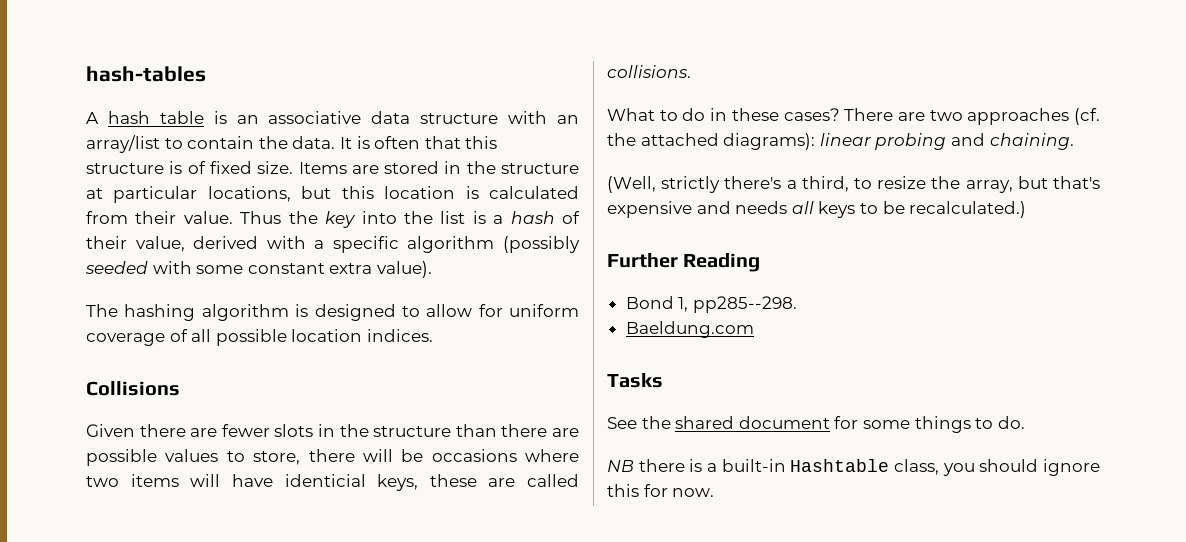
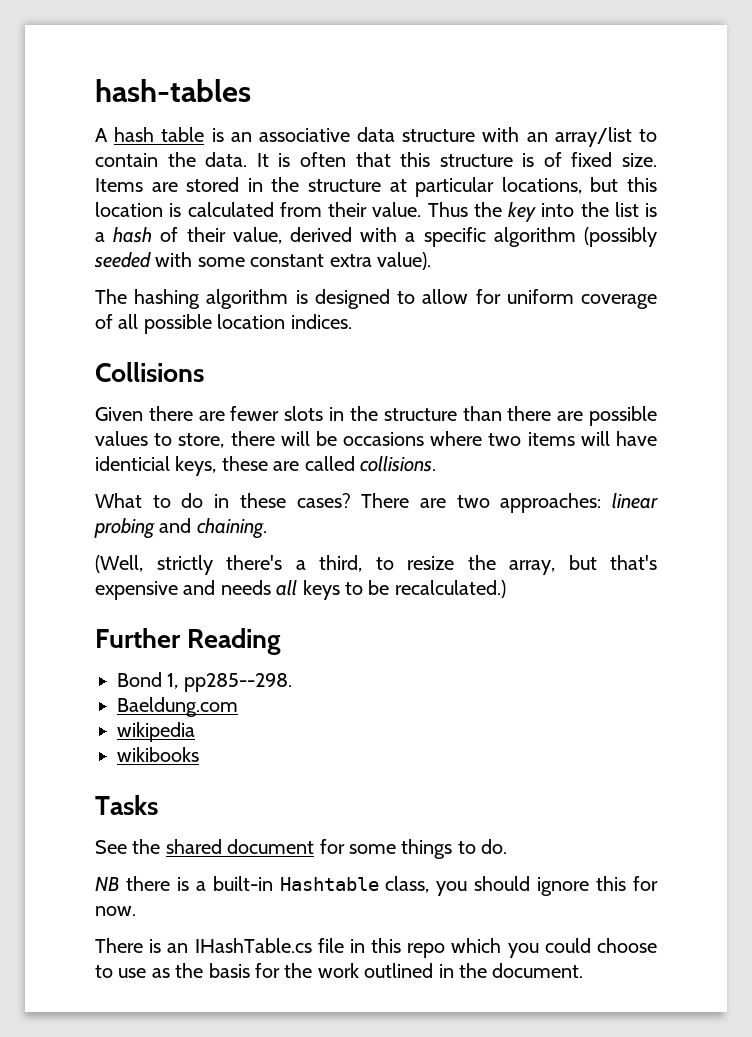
[967,108,1100,125] [607,133,816,150] approaches (cf. the attached diagrams): -> [500,493,602,513] approaches:
(754, 329) none -> [117,722,195,742] [117,747,199,762] // wikipedia // wikibooks
(715, 492) none -> [95,938,657,958] [95,963,584,978] // There is an IHashTable.cs file in this repo which you could choose to use as the basis for the work outlined in the document.

